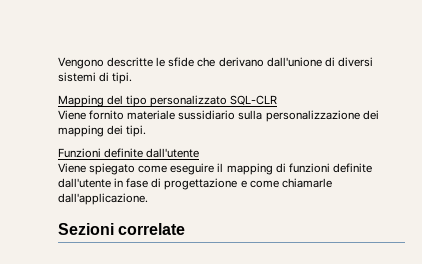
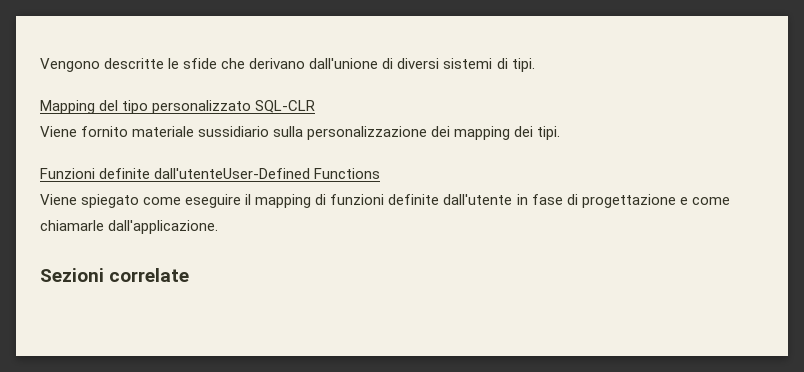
[146,148,200,158] dall'utente -> [154,168,381,179] dall'utenteUser-Defined Functions

